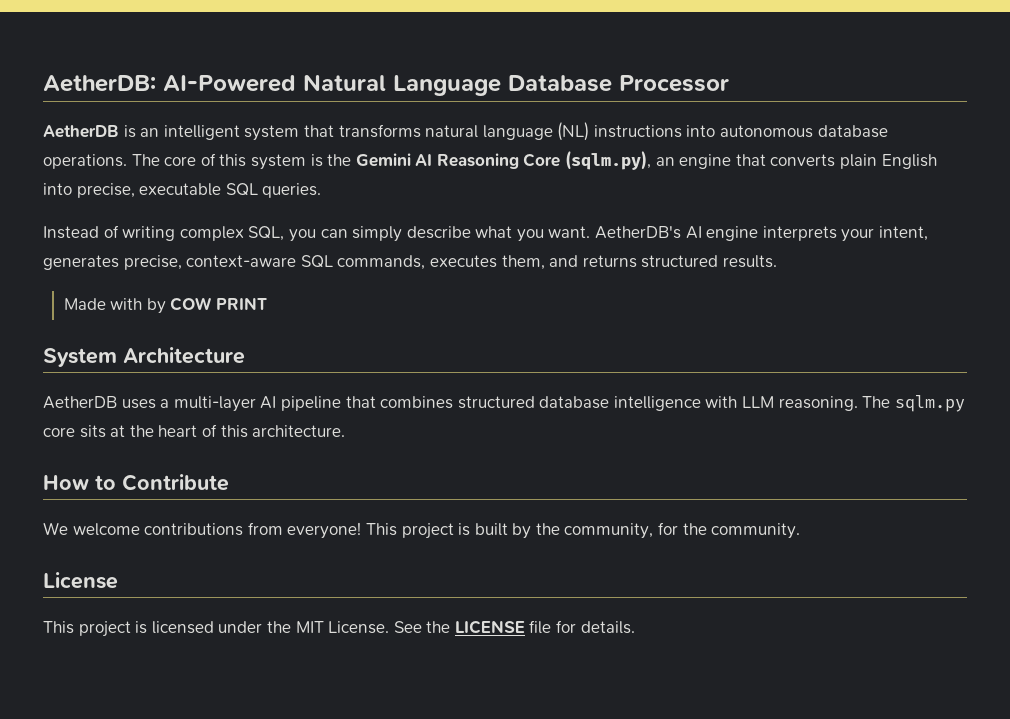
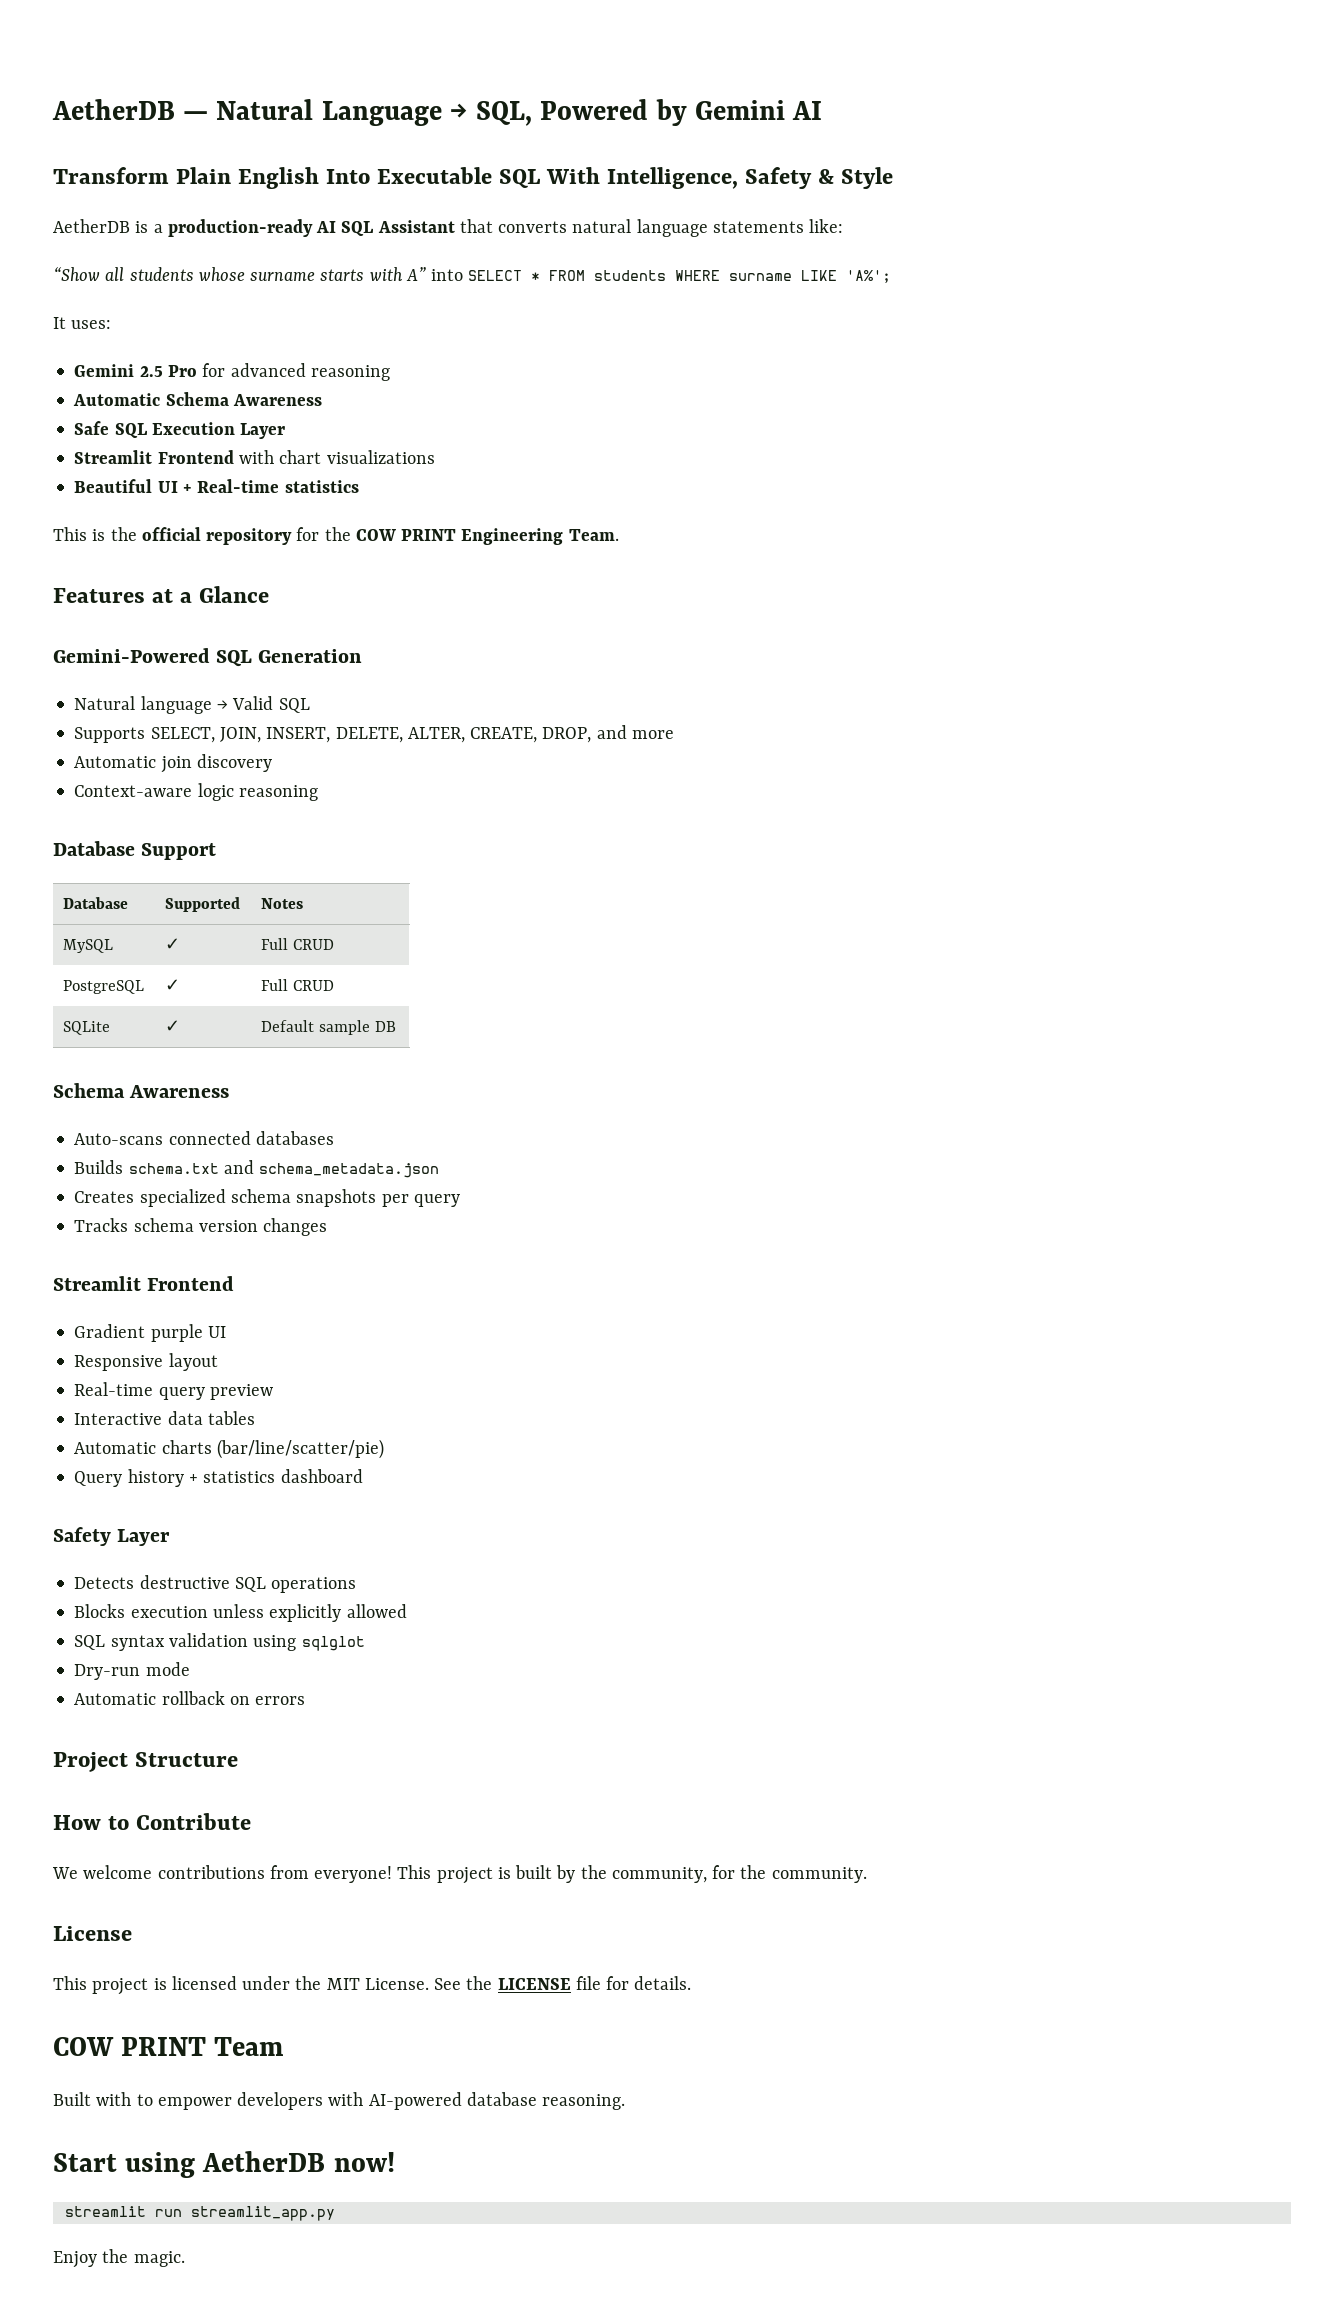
[43,74,729,96] [43,122,888,141] [43,150,937,170] [43,183,322,198] [43,225,929,242] [43,255,777,270] [63,297,268,314] [43,347,245,367] [43,395,965,412] [43,424,346,438] AetherDB: AI-Powered Natural Language Database Processor // AetherDB is an intelligent system that transforms natural language (NL) instructions into autonomous database operations. The core of this system is the Gemini AI Reasoning Core (sqlm.py), an engine that converts plain English into precise, executable SQL queries. // Instead of writing complex SQL, you can simply describe what you want. AetherDB's AI engine interprets your intent, generates precise, context-aware SQL commands, executes them, and returns structured results. // Made with by COW PRINT // System Architecture // AetherDB uses a multi-layer AI pipeline that combines structured database intelligence with LLM reasoning. The sqlm.py core sits at the heart of this architecture. -> [52,99,823,126] [53,167,894,189] [53,219,844,237] [53,267,892,283] [53,317,112,329] [74,363,390,381] [73,392,322,406] [74,421,286,439] [74,450,435,464] [74,479,359,493] [53,527,619,545] [53,586,270,603] [53,648,363,667] [74,696,310,714] [74,725,674,743] [74,754,272,773] [74,783,318,801] [53,841,217,860] [63,897,129,909] [165,897,241,912] [261,898,304,909] [63,939,114,953] [165,938,181,950] [261,938,334,950] [63,980,145,994] [165,979,181,991] [261,979,334,991] [63,1021,111,1035] [165,1020,181,1032] [261,1020,396,1035] [53,1083,230,1098] [74,1131,334,1145] [74,1160,440,1178] [74,1189,460,1207] [74,1218,328,1236] [53,1276,235,1291] [74,1324,226,1342] [74,1353,218,1371] [74,1382,273,1400] [74,1411,255,1425] [74,1439,384,1459] [74,1469,363,1487] [53,1527,171,1546] [74,1575,357,1593] [74,1604,407,1622] [74,1633,365,1651] [74,1662,190,1680] [74,1691,306,1705] [53,1752,239,1772] AetherDB — Natural Language → SQL, Powered by Gemini AI // Transform Plain English Into Executable SQL With Intelligence, Safety & Style // AetherDB is a production-ready AI SQL Assistant that converts natural language statements like: // “Show all students whose surname starts with A” into SELECT * FROM students WHERE surname LIKE 'A%'; // It uses: // Gemini 2.5 Pro for advanced reasoning // Automatic Schema Awareness // Safe SQL Execution Layer // Streamlit Frontend with chart visualizations // Beautiful UI + Real-time statistics // This is the official repository for the COW PRINT Engineering Team. // Features at a Glance // Gemini-Powered SQL Generation // Natural language → Valid SQL // Supports SELECT, JOIN, INSERT, DELETE, ALTER, CREATE, DROP, and more // Automatic join discovery // Context-aware logic reasoning // Database Support // Database | Supported | Notes // MySQL | ✓ | Full CRUD // PostgreSQL | ✓ | Full CRUD // SQLite | ✓ | Default sample DB // Schema Awareness // Auto-scans connected databases // Builds schema.txt and schema_metadata.json // Creates specialized schema snapshots per query // Tracks schema version changes // Streamlit Frontend // Gradient purple UI // Responsive layout // Real-time query preview // Interactive data tables // Automatic charts (bar/line/scatter/pie) // Query history + statistics dashboard // Safety Layer // Detects destructive SQL operations // Blocks execution unless explicitly allowed // SQL syntax validation using sqlglot // Dry-run mode // Automatic rollback on errors // Project Structure
(635, 627) none -> [53,2037,284,2056] [53,2092,626,2110] [53,2151,395,2178] [64,2206,335,2221] [53,2249,185,2268] // COW PRINT Team // Built with to empower developers with AI-powered database reasoning. // Start using AetherDB now! // streamlit run streamlit_app.py // Enjoy the magic.

